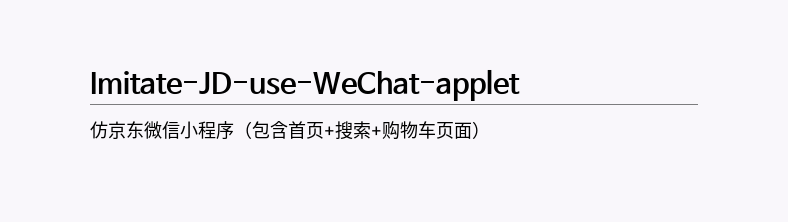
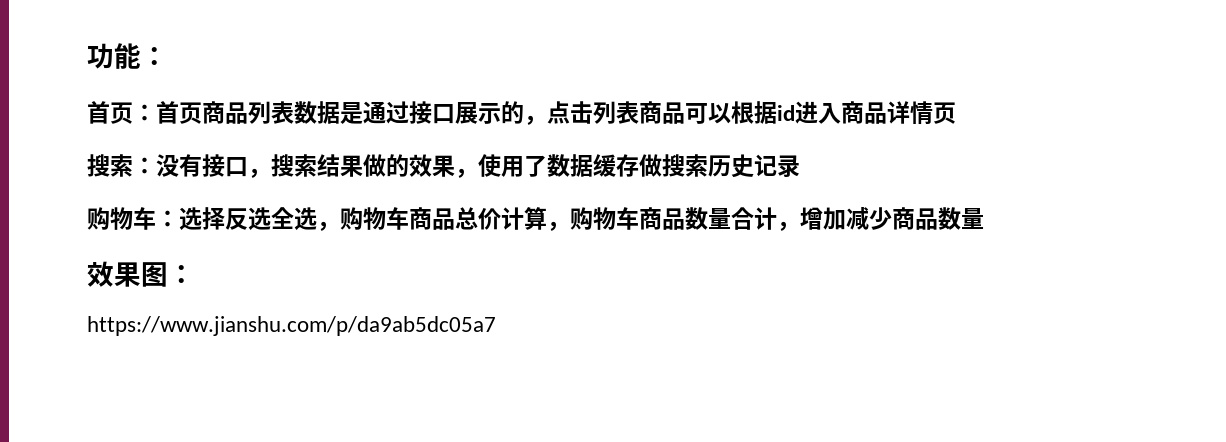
[90,69,520,101] [90,121,490,140] Imitate-JD-use-WeChat-applet // 仿京东微信小程序（包含首页+搜索+购物车页面） -> [87,43,168,69] [87,101,956,125] [87,154,800,178] [87,207,984,231] [87,261,195,287] [87,316,496,336] 功能： // 首页：首页商品列表数据是通过接口展示的，点击列表商品可以根据id进入商品详情页 // 搜索：没有接口，搜索结果做的效果，使用了数据缓存做搜索历史记录 // 购物车：选择反选全选，购物车商品总价计算，购物车商品数量合计，增加减少商品数量 // 效果图： // https://www.jianshu.com/p/da9ab5dc05a7

